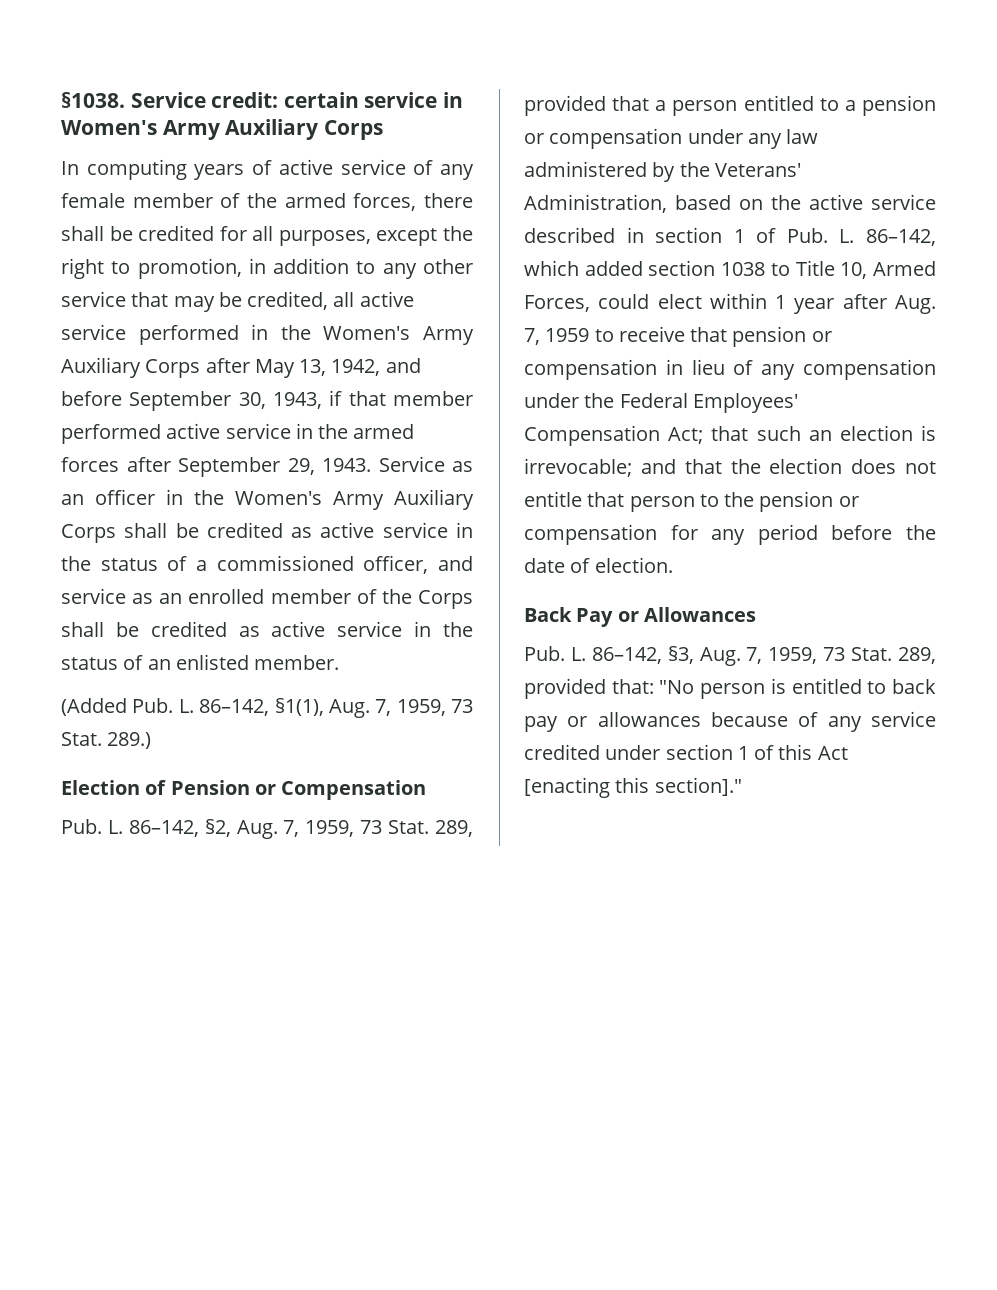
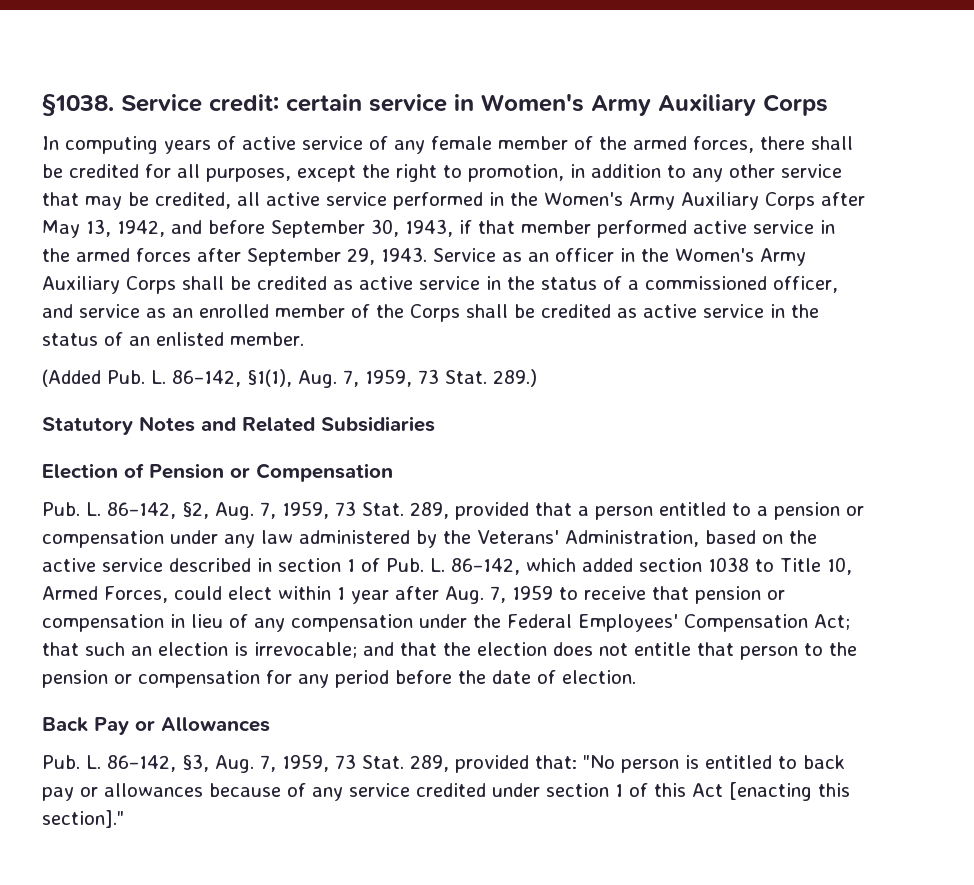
(152, 740) none -> [42,416,435,435] // Statutory Notes and Related Subsidiaries

